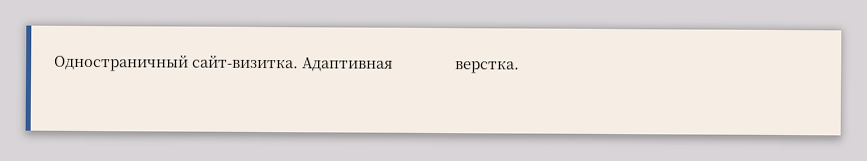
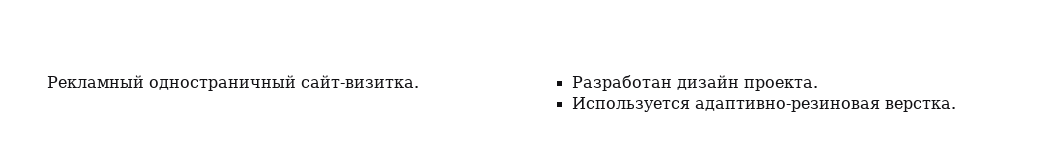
[54,54,189,72] Одностраничный -> [47,75,296,91] Рекламный одностраничный
[302,57,393,72] Адаптивная -> [571,75,818,91] [571,97,880,112] // Разработан дизайн проекта. // Используется адаптивно-резиновая

